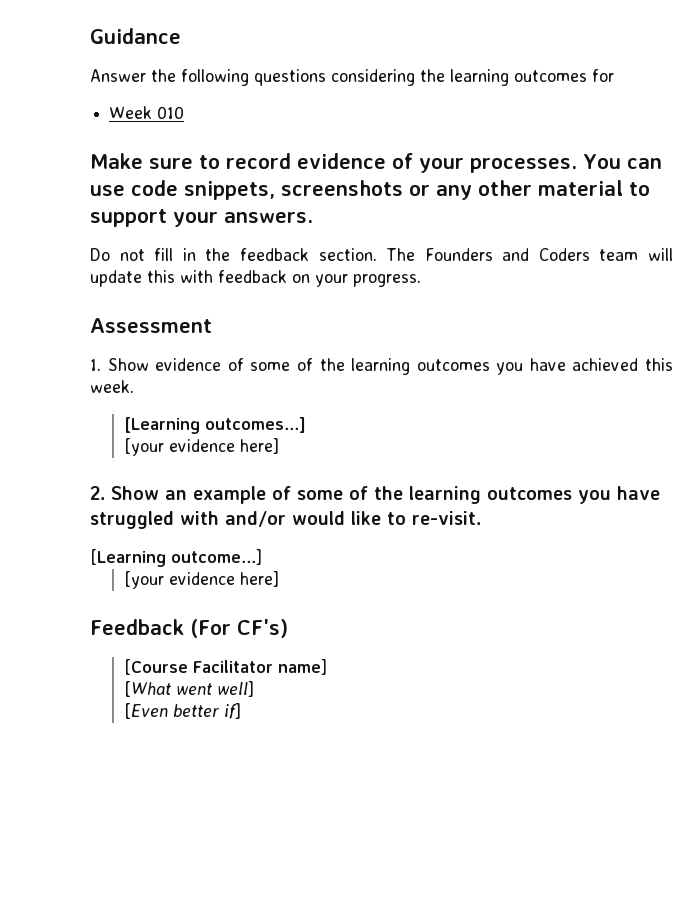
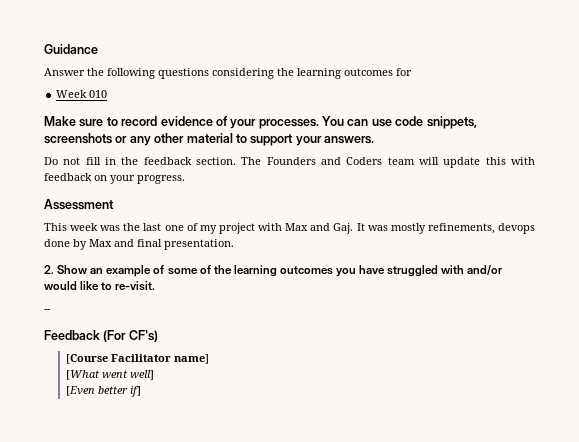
[90,358,673,375] [90,380,134,393] [123,417,306,434] [123,438,279,456] 1. Show evidence of some of the learning outcomes you have achieved this week. // [Learning outcomes...] // [your evidence here] -> [44,223,536,234] [44,239,234,250] This week was the last one of my project with Max and Gaj. It was mostly refinements, devops done by Max and final presentation.
[90,549,262,567] [123,571,279,589] [Learning outcome...] // [your evidence here] -> [44,309,51,312] --

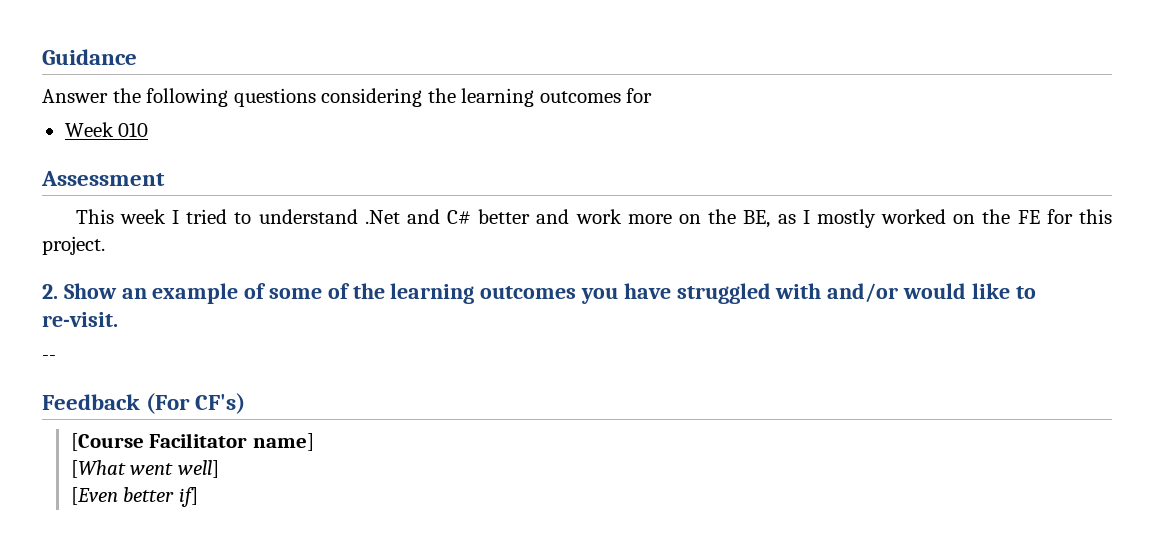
[44,116,477,129] [44,133,374,146] [44,157,535,168] [44,173,185,184] [44,199,114,210] [44,223,536,234] [44,239,234,250] Make sure to record evidence of your processes. You can use code snippets, screenshots or any other material to support your answers. // Do not fill in the feedback section. The Founders and Coders team will update this with feedback on your progress. // Assessment // This week was the last one of my project with Max and Gaj. It was mostly refinements, devops done by Max and final presentation. -> [41,171,165,186] [75,209,1112,228] [42,236,105,255] Assessment // This week I tried to understand .Net and C# better and work more on the BE, as I mostly worked on the FE for this project.

